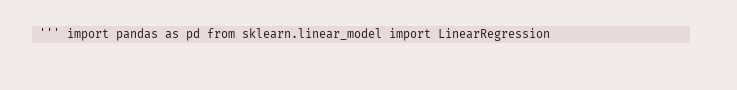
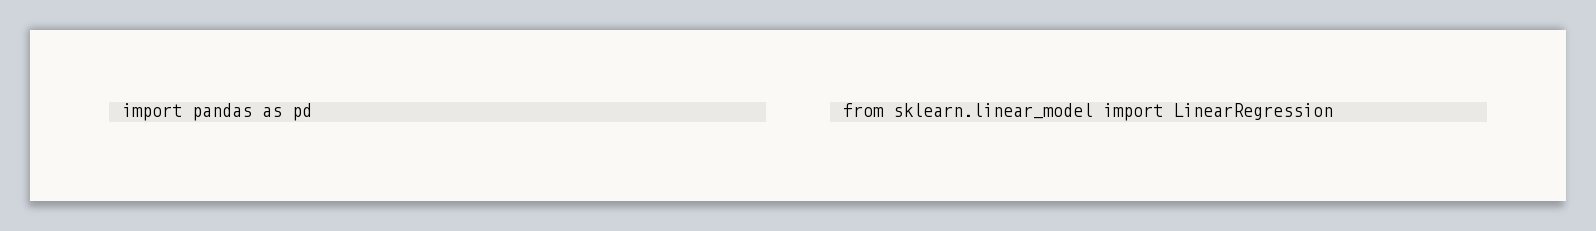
[39,28,61,38] ''' -> (121, 112) none
(201, 34) none -> (312, 112) //

